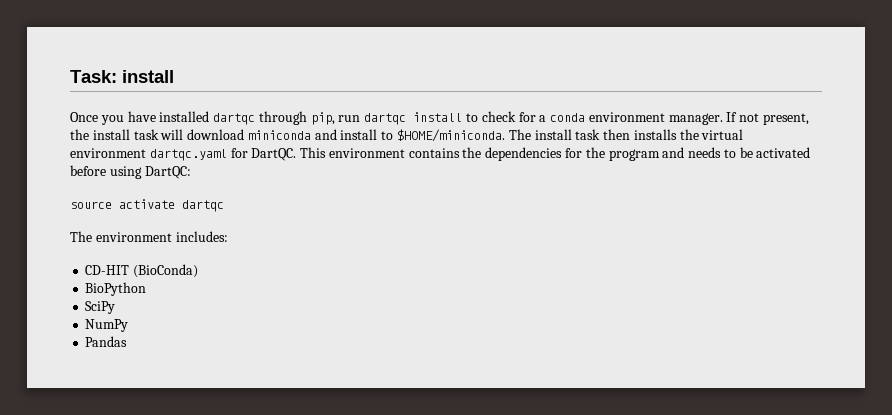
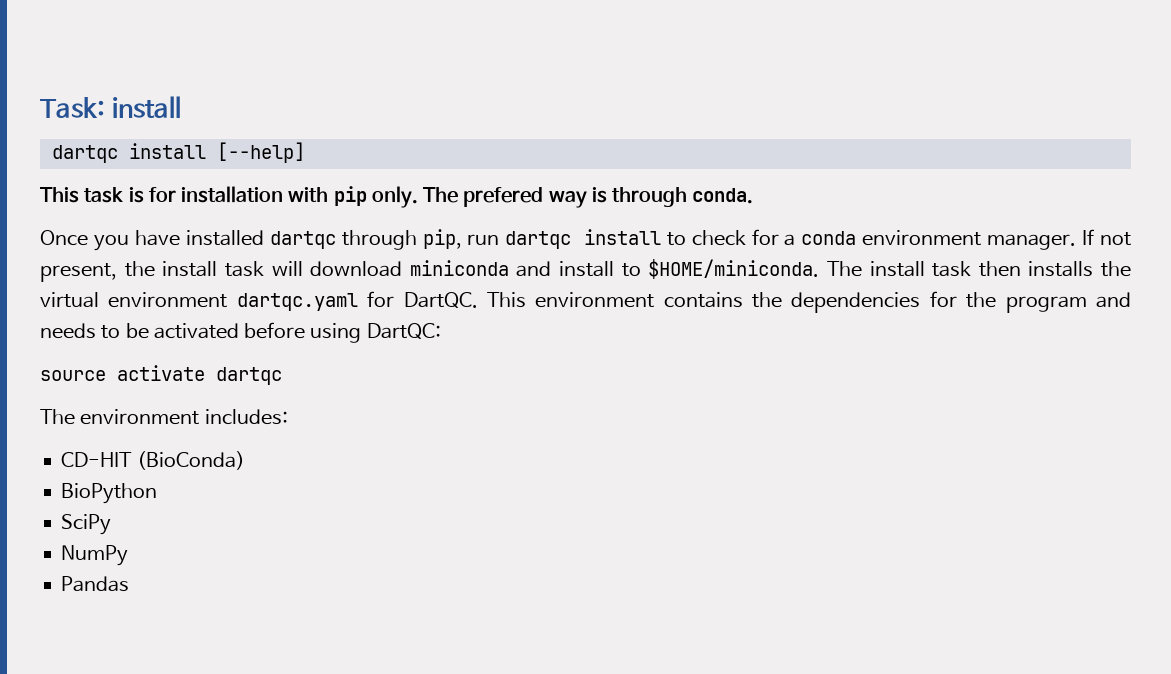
(174, 76) none -> [51,142,305,163] [40,186,754,208] // dartqc install [--help] // This task is for installation with pip only. The prefered way is through conda.

